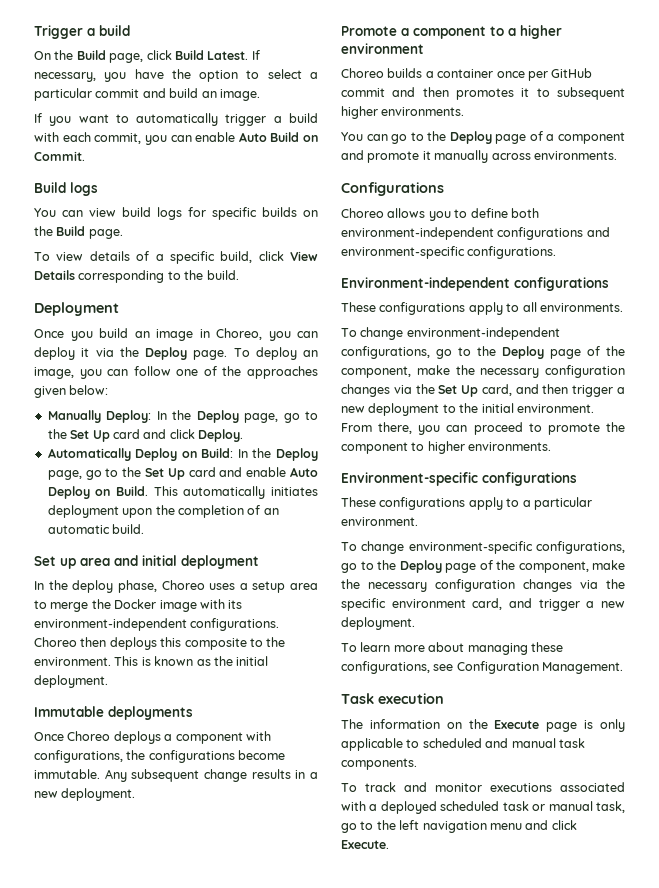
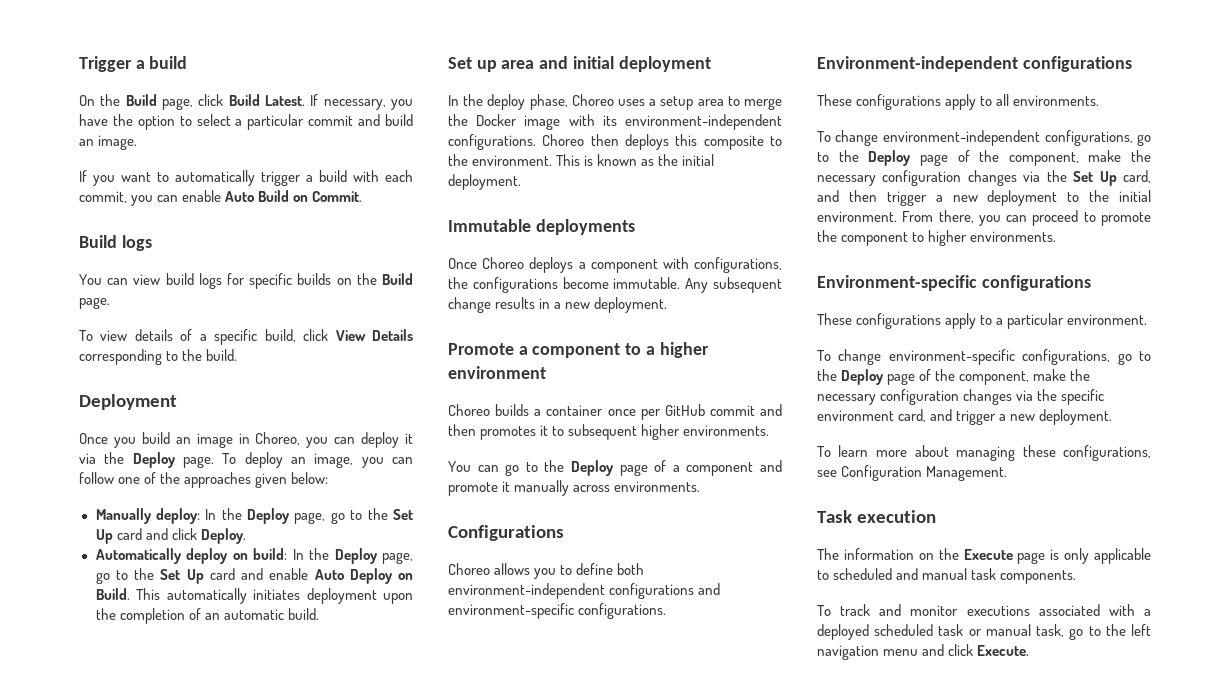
[106,410,152,423] Deploy: -> [155,508,200,524] deploy:
[135,448,234,461] Deploy on Build: -> [186,548,287,564] deploy on build:

